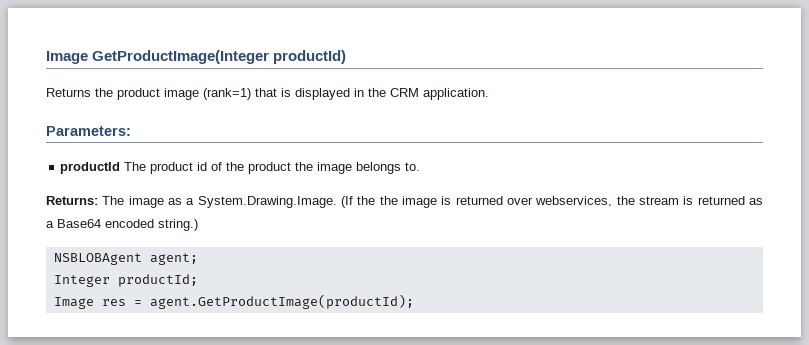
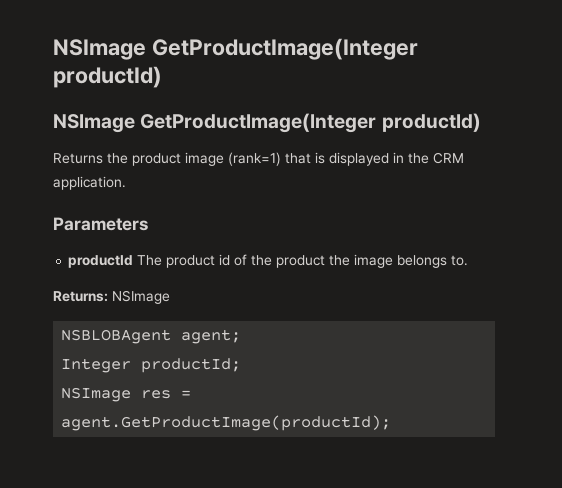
[46,51,88,64] Image -> [53,38,418,60] [53,66,162,88] [53,114,135,133] NSImage GetProductImage(Integer productId) // NSImage
[46,126,131,136] Parameters: -> [53,217,148,231] Parameters
[102,196,764,208] [46,219,198,231] The image as a System.Drawing.Image. (If the the image is returned over webservices, the stream is returned as a Base64 encoded string.) -> [112,290,170,304] NSImage
[53,297,94,309] Image -> [61,387,132,402] NSImage

